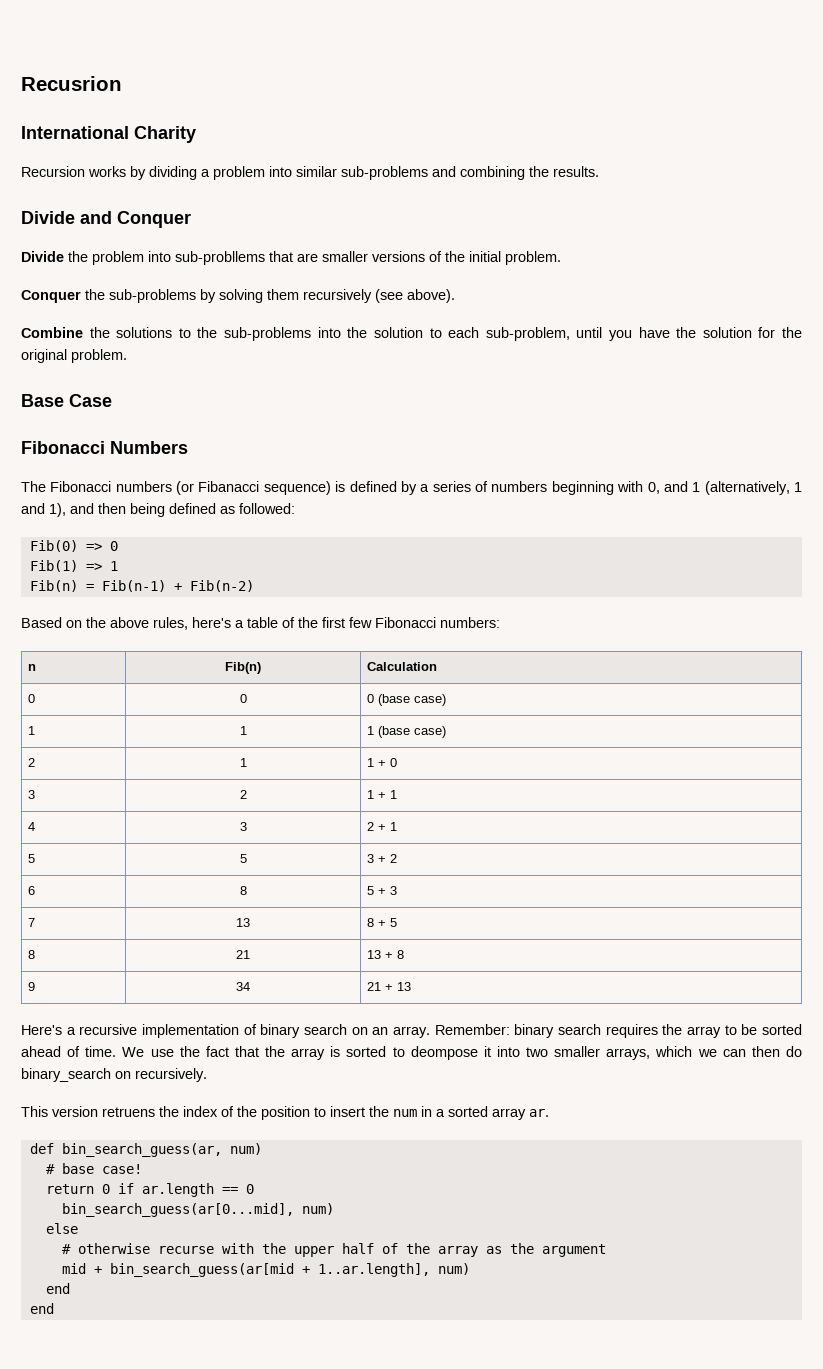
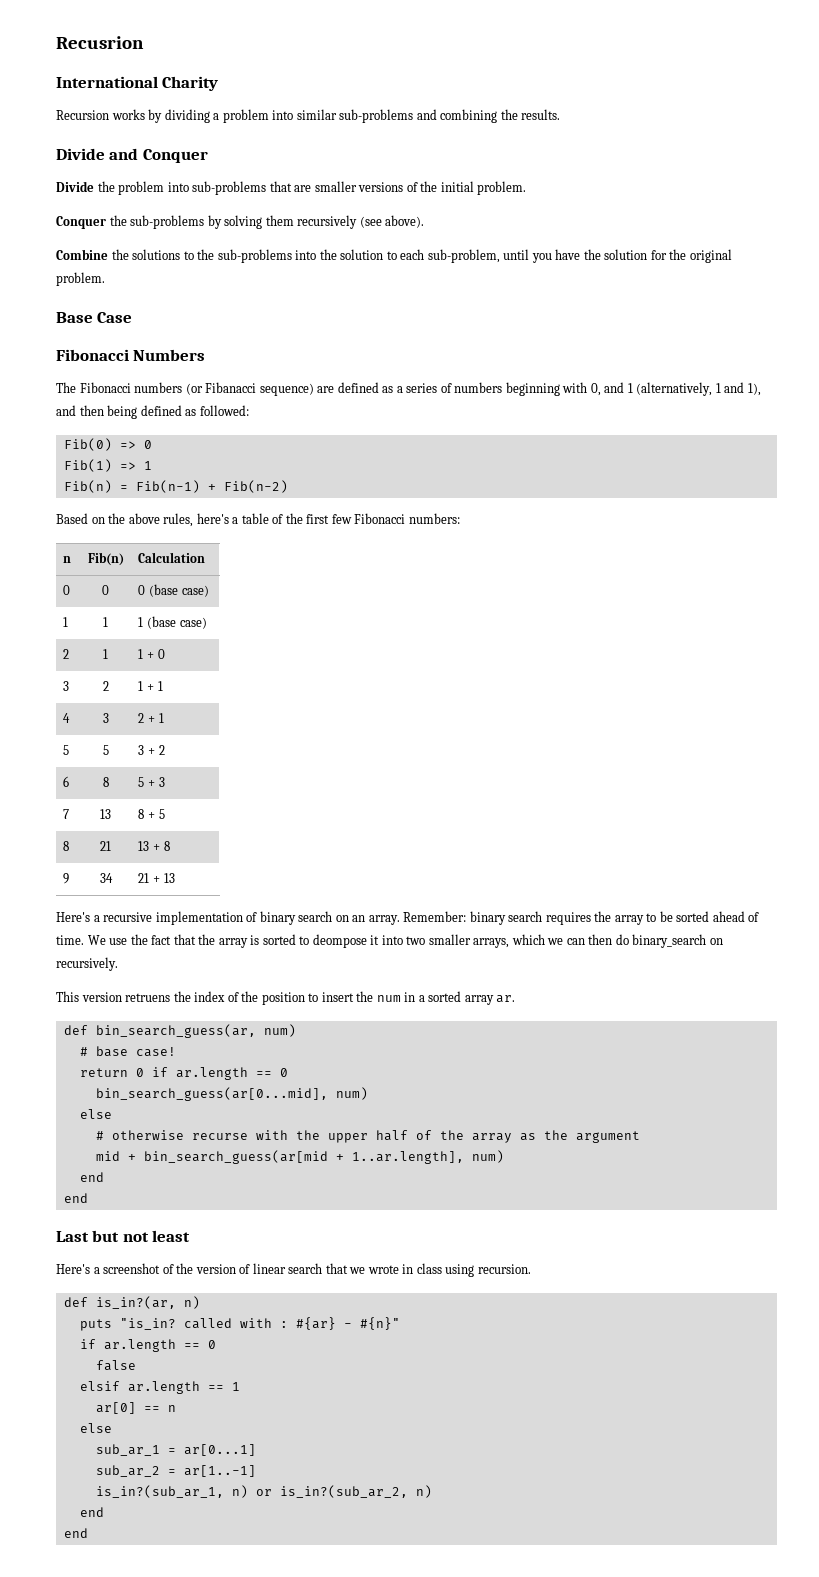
[175,251,265,265] sub-probllems -> [192,181,267,195] sub-problems
[335,481,417,495] is defined by -> [317,382,394,393] are defined as
(54, 1308) none -> [56,1230,191,1242] [56,1263,531,1277] [63,1296,200,1309] [79,1317,400,1331] [79,1339,216,1352] [95,1360,136,1371] [79,1381,240,1394] [95,1402,176,1414] [79,1423,112,1433] [95,1444,256,1456] [95,1465,256,1477] [95,1485,432,1498] [79,1507,104,1517] [63,1528,88,1538] // Last but not least // Here's a screenshot of the version of linear search that we wrote in class using recursion. // def is_in?(ar, n) // puts "is_in? called with : #{ar} - #{n}" // if ar.length == 0 // false // elsif ar.length == 1 // ar[0] == n // else // sub_ar_1 = ar[0...1] // sub_ar_2 = ar[1..-1] // is_in?(sub_ar_1, n) or is_in?(sub_ar_2, n) // end // end

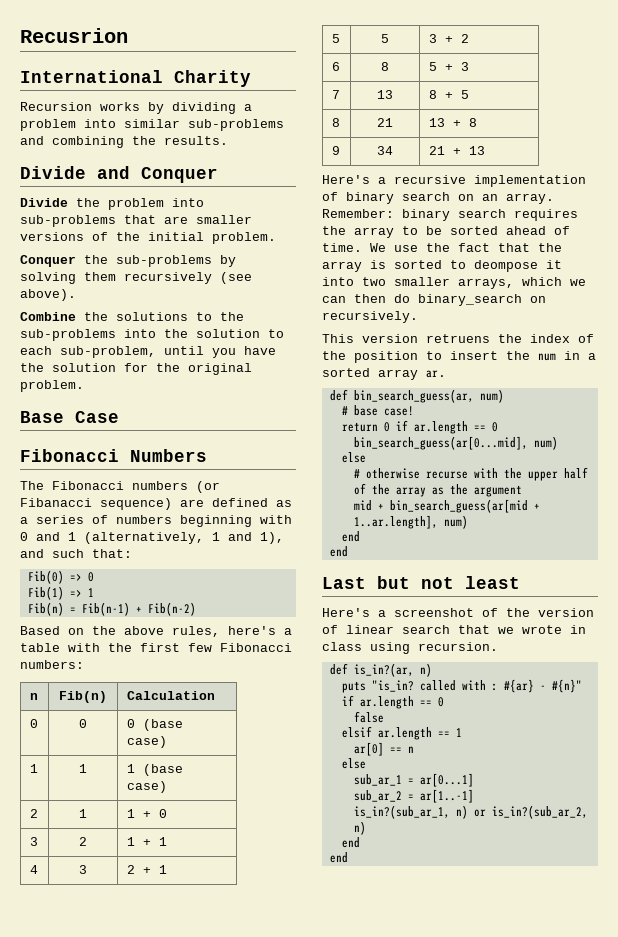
[590,383,601,396] 0, -> [20,532,28,541] 0
[79,405,249,419] then being defined as followed: -> [52,549,132,558] such that:
[272,514,284,524] of -> [68,643,100,652] with

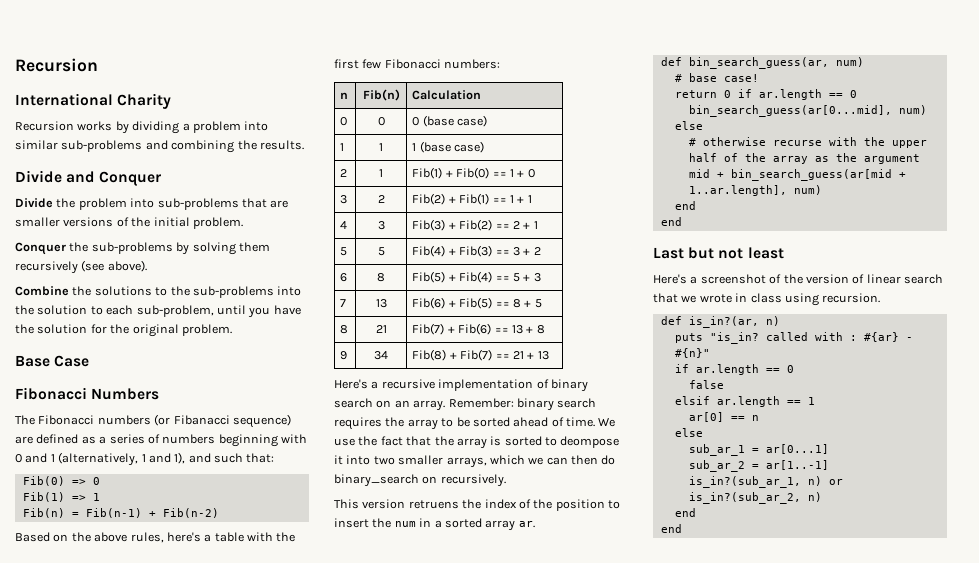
[20,28,128,43] Recusrion -> [15,58,98,72] Recursion
(87, 813) none -> [412,167,507,179] Fib(1) + Fib(0) ==
(87, 841) none -> [412,193,507,205] Fib(2) + Fib(1) ==
(87, 869) none -> [412,219,510,231] Fib(3) + Fib(2) ==
(389, 38) none -> [412,245,510,257] Fib(4) + Fib(3) ==
(389, 66) none -> [412,271,510,283] Fib(5) + Fib(4) ==
(393, 94) none -> [412,297,510,309] Fib(6) + Fib(5) ==
(393, 122) none -> [412,323,509,335] Fib(7) + Fib(6) ==
(393, 150) none -> [412,349,510,361] Fib(8) + Fib(7) ==

